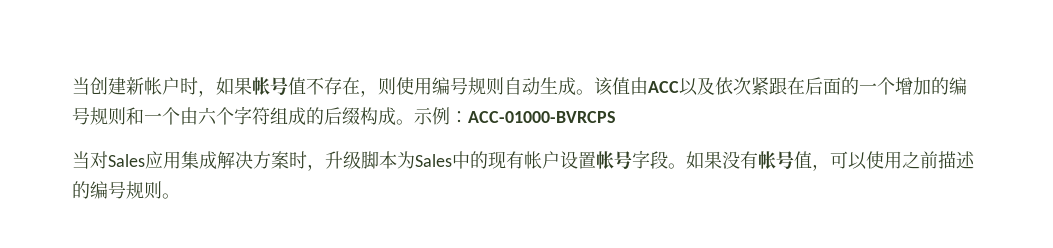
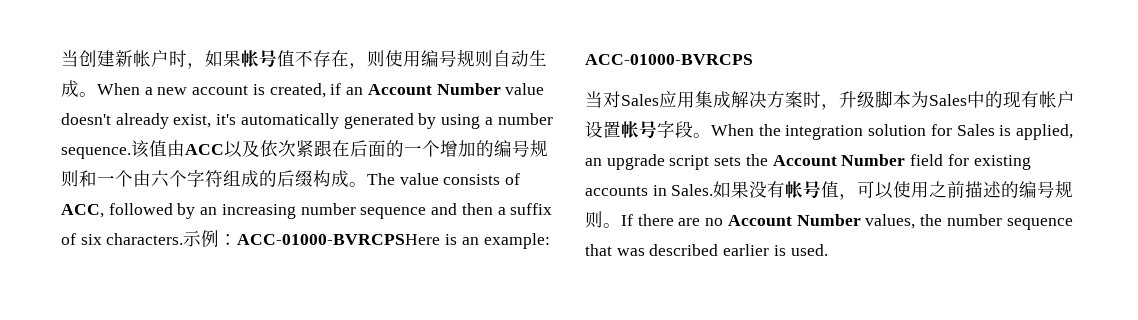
(594, 92) none -> [97,83,545,98] [61,113,553,129] [61,147,131,159] When a new account is created, if an Account Number value doesn't already exist, it's automatically generated by using a number sequence.
[414,107,468,125] 示例： -> [367,173,521,185] [61,203,553,219] [61,230,550,249] The value consists of ACC, followed by an increasing number sequence and then a suffix of six characters.示例：ACC-01000-BVRCPSHere is an example:
(686, 166) none -> [711,124,1074,140] [585,154,1031,170] [585,184,714,196] When the integration solution for Sales is applied, an upgrade script sets the Account Number field for existing accounts in Sales.
(180, 196) none -> [621,214,1073,230] [585,244,828,256] If there are no Account Number values, the number sequence that was described earlier is used.

